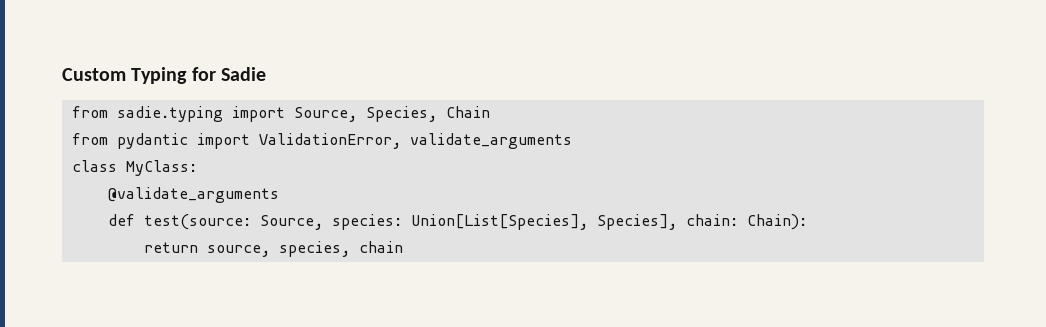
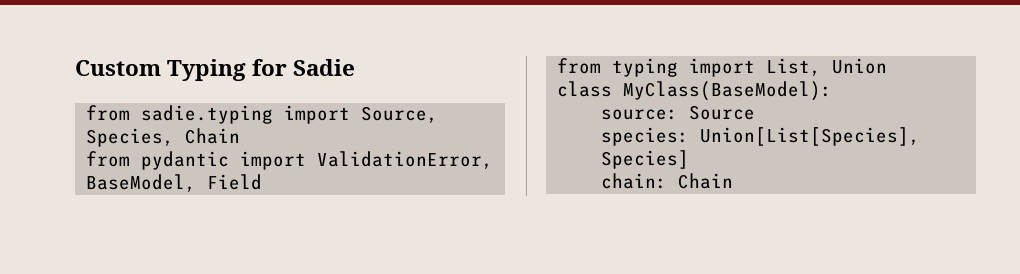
[409,133,572,149] [71,160,197,176] [107,187,279,203] [107,214,807,230] [143,241,403,257] validate_arguments // class MyClass: // @validate_arguments // def test(source: Source, species: Union[List[Species], Species], chain: Chain): // return source, species, chain -> [85,174,262,192] [556,58,887,77] [556,81,832,101] [600,105,755,120] [600,127,920,146] [600,150,689,169] [600,173,733,189] BaseModel, Field // from typing import List, Union // class MyClass(BaseModel): // source: Source // species: Union[List[Species], Species] // chain: Chain

